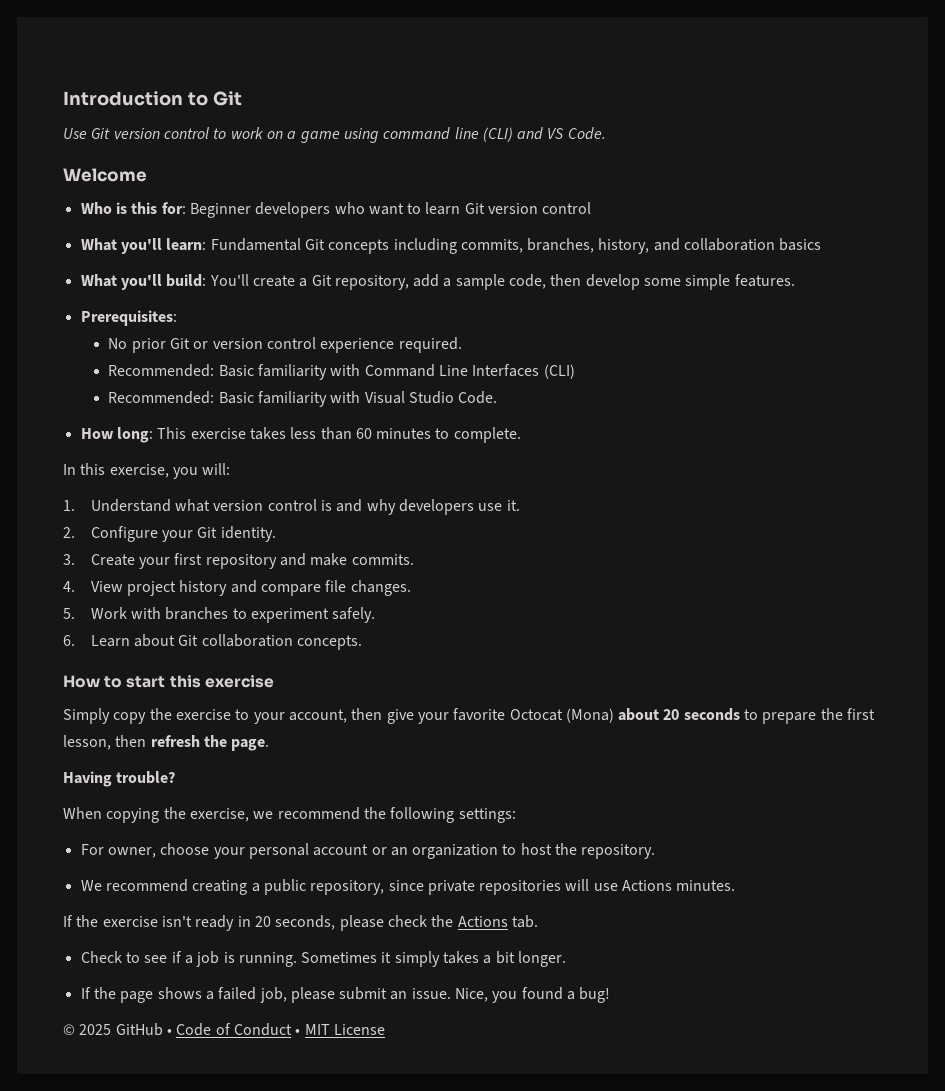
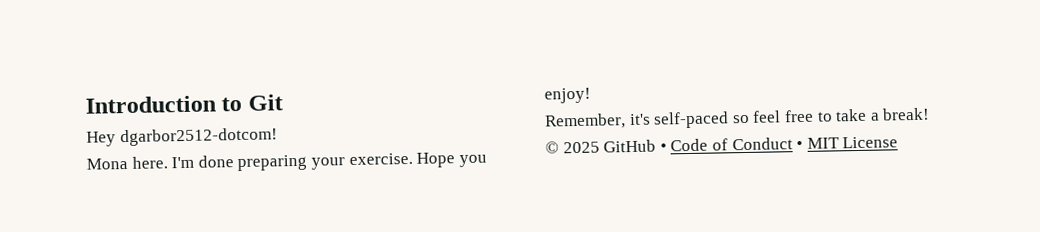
[63,127,606,143] [63,168,147,182] [80,202,592,218] [80,238,822,254] [80,274,795,290] [80,310,177,326] [108,337,462,353] [108,364,575,380] [108,391,498,407] [80,427,521,443] [63,463,231,479] [63,499,520,515] [63,526,276,542] [63,553,414,569] [63,580,411,596] [63,607,376,623] [63,634,363,650] [63,675,274,688] [63,708,876,724] [63,735,270,751] [63,771,176,787] [63,807,516,823] [80,843,656,859] [80,879,736,895] [63,915,538,931] [80,951,567,967] [80,987,611,1003] Use Git version control to work on a game using command line (CLI) and VS Code. // Welcome // Who is this for: Beginner developers who want to learn Git version control // What you'll learn: Fundamental Git concepts including commits, branches, history, and collaboration basics // What you'll build: You'll create a Git repository, add a sample code, then develop some simple features. // Prerequisites: // No prior Git or version control experience required. // Recommended: Basic familiarity with Command Line Interfaces (CLI) // Recommended: Basic familiarity with Visual Studio Code. // How long: This exercise takes less than 60 minutes to complete. // In this exercise, you will: // 1. Understand what version control is and why developers use it. // 2. Configure your Git identity. // 3. Create your first repository and make commits. // 4. View project history and compare file changes. // 5. Work with branches to experiment safely. // 6. Learn about Git collaboration concepts. // How to start this exercise // Simply copy the exercise to your account, then give your favorite Octocat (Mona) about 20 seconds to prepare the first lesson, then refresh the page. // Having trouble? // When copying the exercise, we recommend the following settings: // For owner, choose your personal account or an organization to host the repository. // We recommend creating a public repository, since private repositories will use Actions minutes. // If the exercise isn't ready in 20 seconds, please check the Actions tab. // Check to see if a job is running. Sometimes it simply takes a bit longer. // If the page shows a failed job, please submit an issue. Nice, you found a bug! -> [86,127,278,147] [86,152,487,172] [544,87,591,104] [544,107,931,130] Hey dgarbor2512-dotcom! // Mona here. I'm done preparing your exercise. Hope you enjoy! // Remember, it's self-paced so feel free to take a break!

